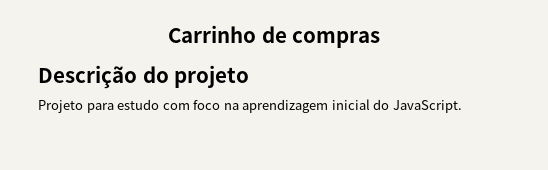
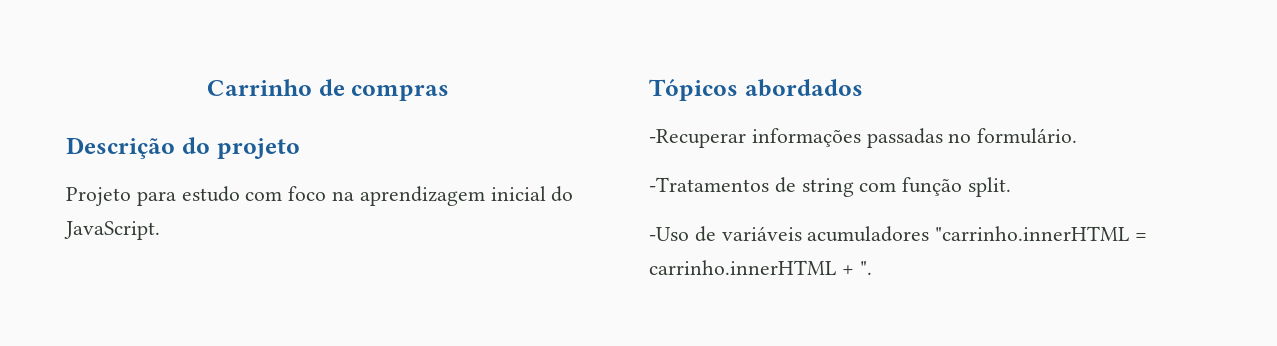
(462, 106) none -> [649,79,863,101] [649,128,1078,148] [649,177,1012,197] [649,226,1148,242] [649,260,872,275] // Tópicos abordados // -Recuperar informações passadas no formulário. // -Tratamentos de string com função split. // -Uso de variáveis acumuladores "carrinho.innerHTML = carrinho.innerHTML + ".

